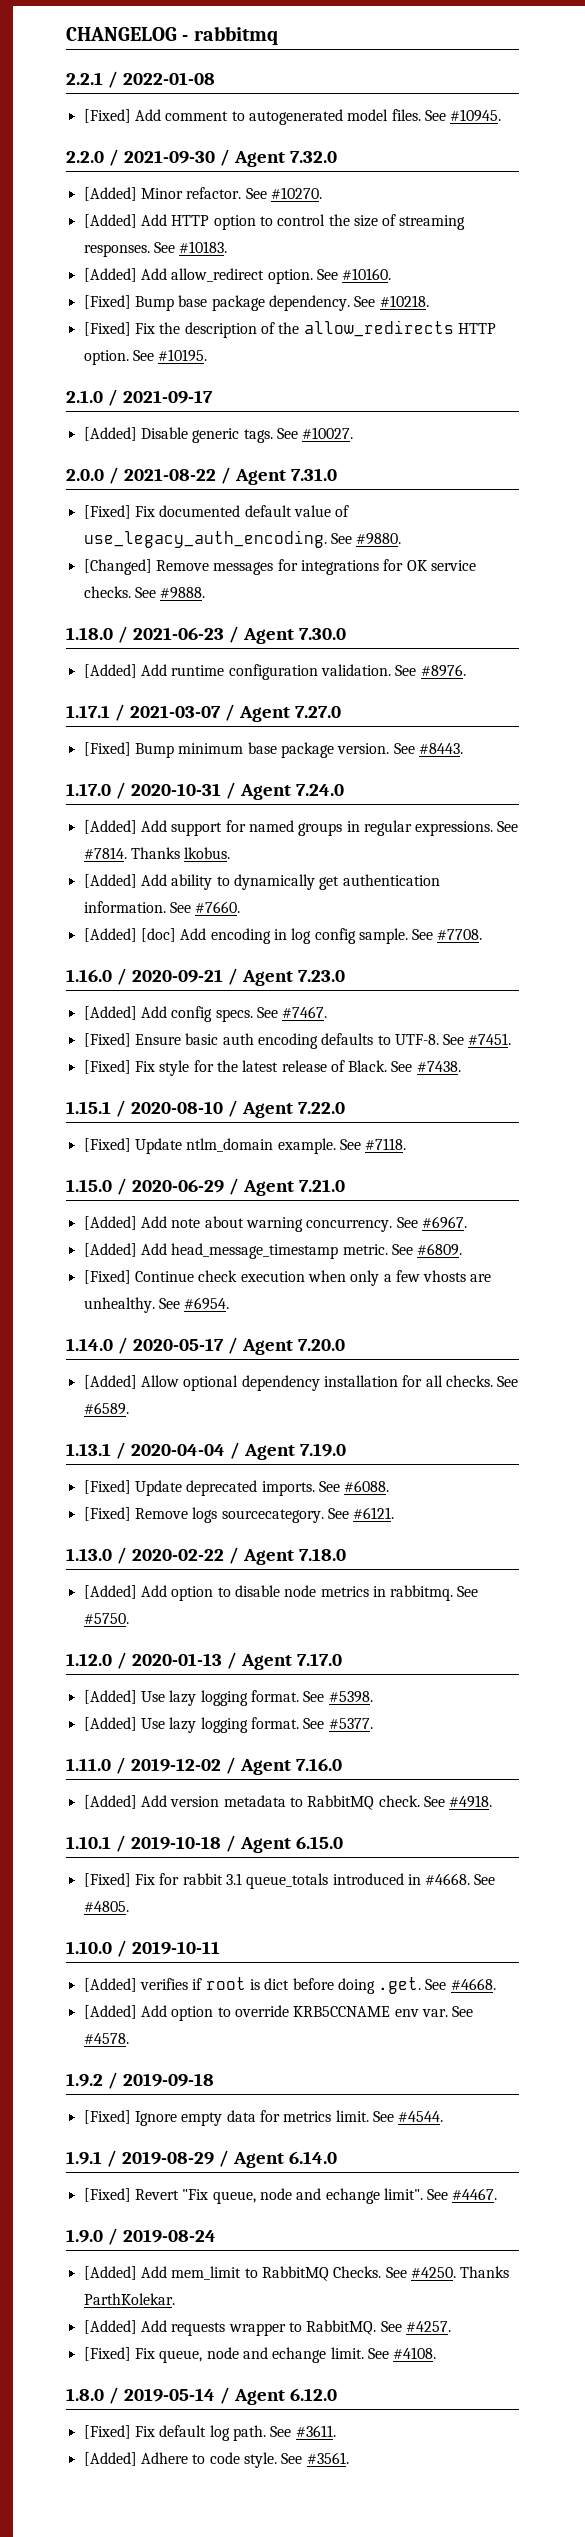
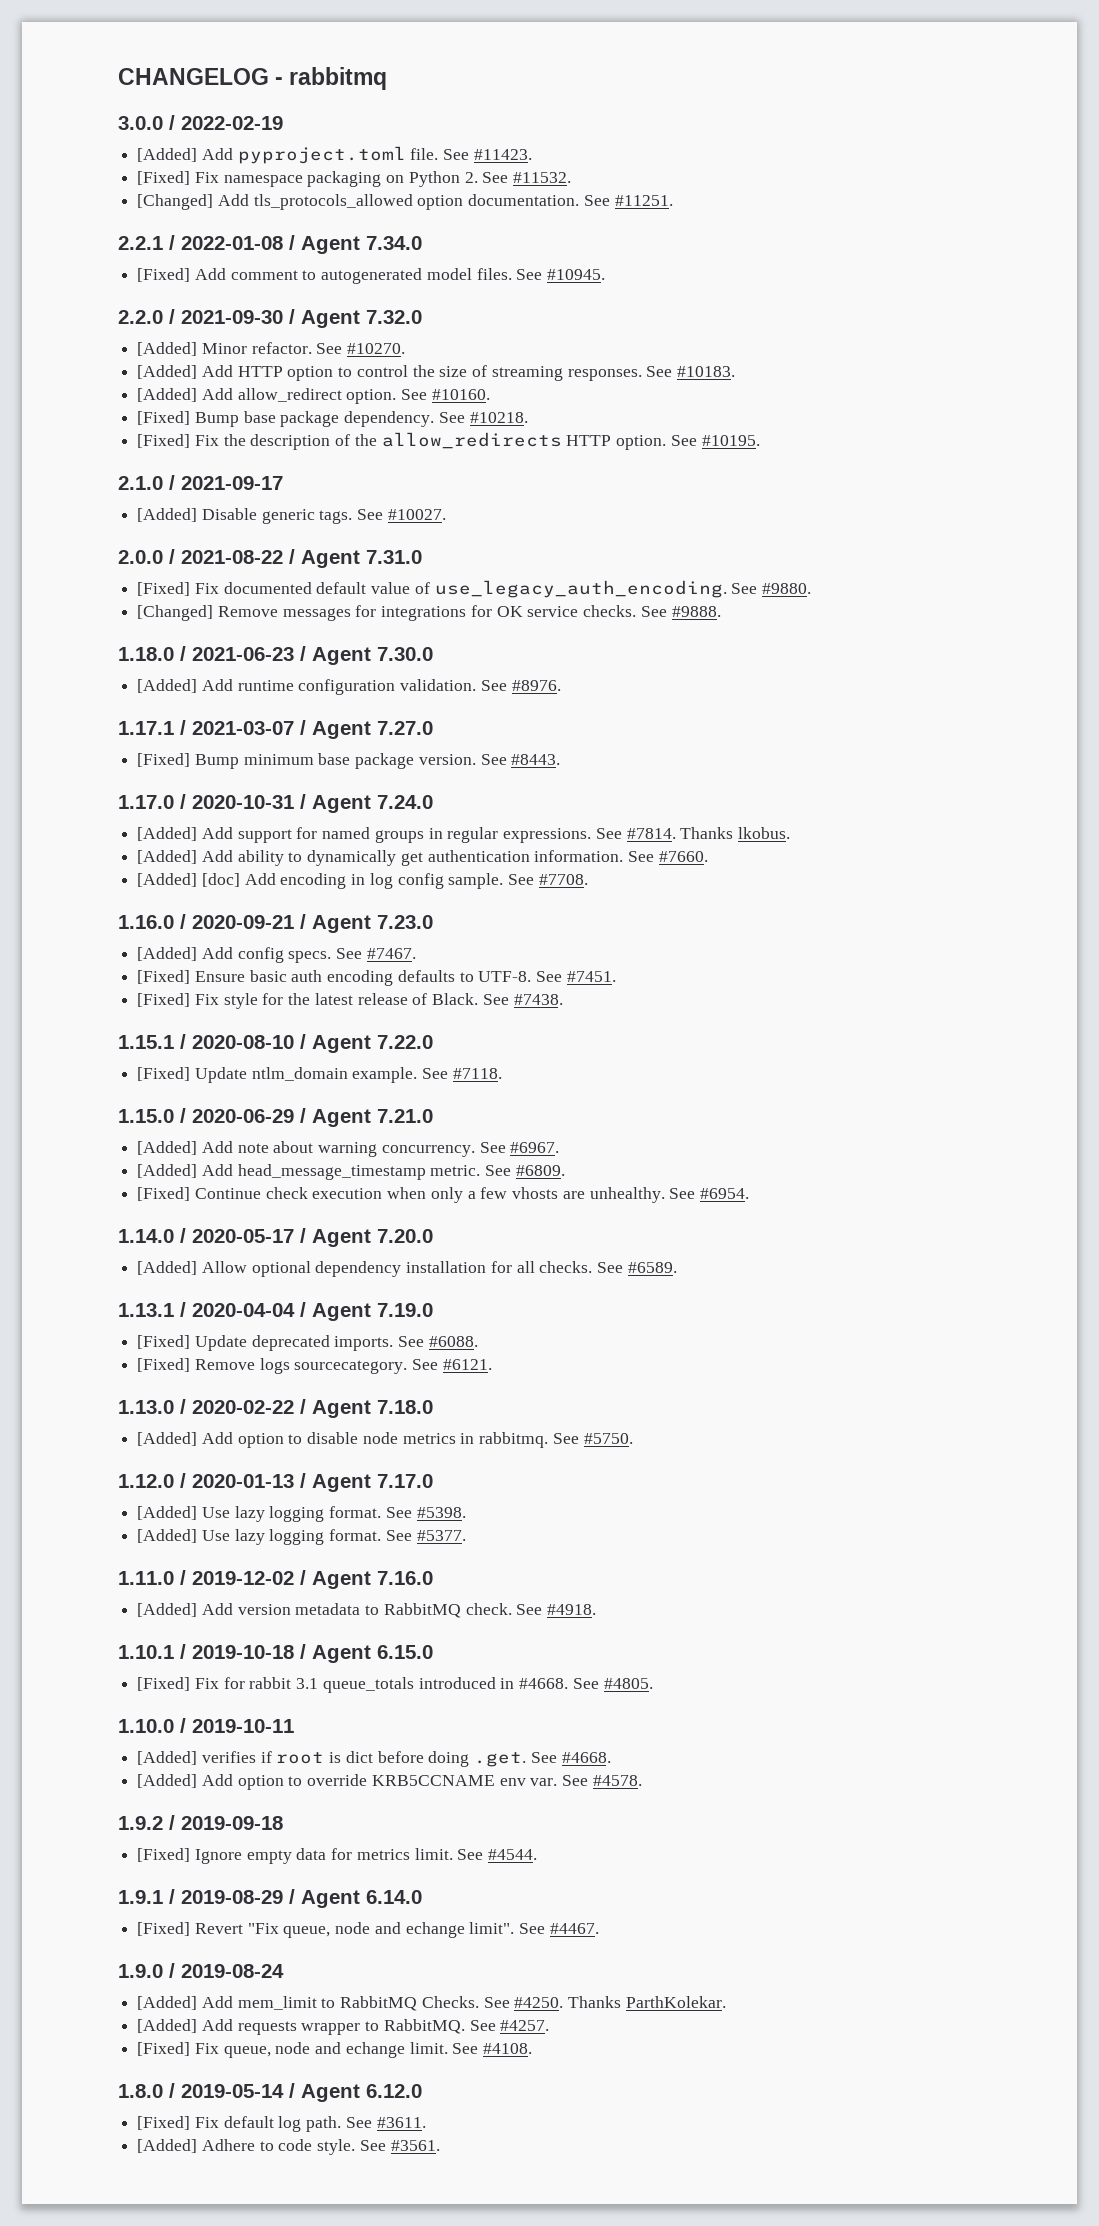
(278, 35) none -> [118,115,283,130] [137,146,532,164] [137,171,572,187] [137,194,673,210] // 3.0.0 / 2022-02-19 // [Added] Add pyproject.toml file. See #11423. // [Fixed] Fix namespace packaging on Python 2. See #11532. // [Changed] Add tls_protocols_allowed option documentation. See #11251.
(215, 78) none -> [289,235,422,254] / Agent 7.34.0

